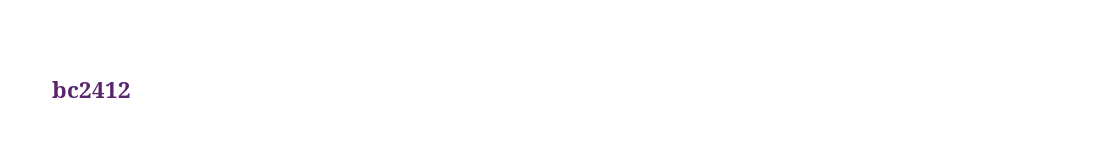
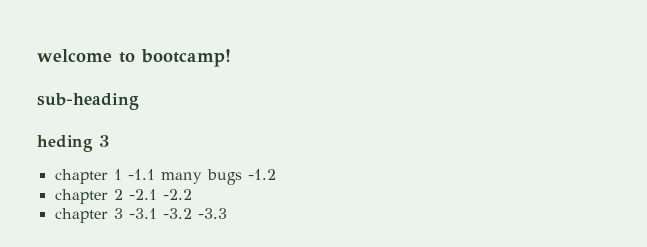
[52,81,131,98] bc2412 -> [37,49,231,67] [37,93,139,110] [37,135,109,152] [54,169,276,185] [54,189,192,204] [54,208,227,223] welcome to bootcamp! // sub-heading // heding 3 // chapter 1 -1.1 many bugs -1.2 // chapter 2 -2.1 -2.2 // chapter 3 -3.1 -3.2 -3.3

